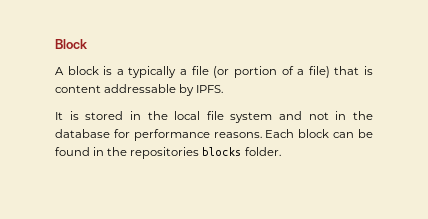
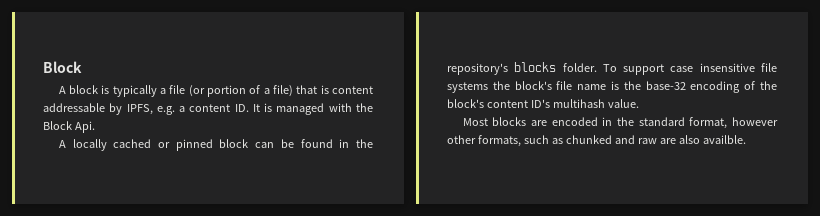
[116,69,124,75] a -> (110, 89) none
[196,85,224,93] [55,111,373,123] [55,129,295,141] IPFS. // It is stored in the local file system and not in the database for performance reasons. Each -> [126,103,373,115] [43,121,95,133] [58,139,213,151] IPFS, e.g. a content ID. It is managed with the Block Api. // A locally cached or pinned
[130,147,200,159] repositories -> [447,63,508,75] repository's
(281, 151) none -> [602,63,777,75] [447,81,778,93] [447,99,639,108] [462,117,778,129] [447,135,746,147] To support case insensitive file systems the block's file name is the base-32 encoding of the block's content ID's multihash value. // Most blocks are encoded in the standard format, however other formats, such as chunked and raw are also availble.

